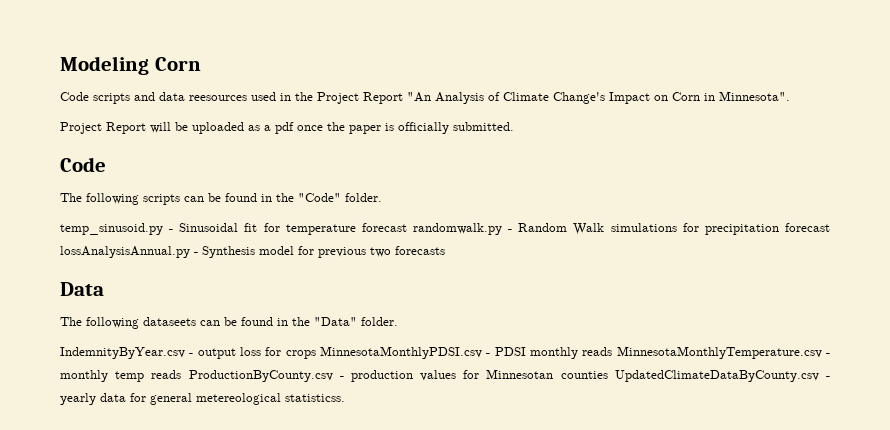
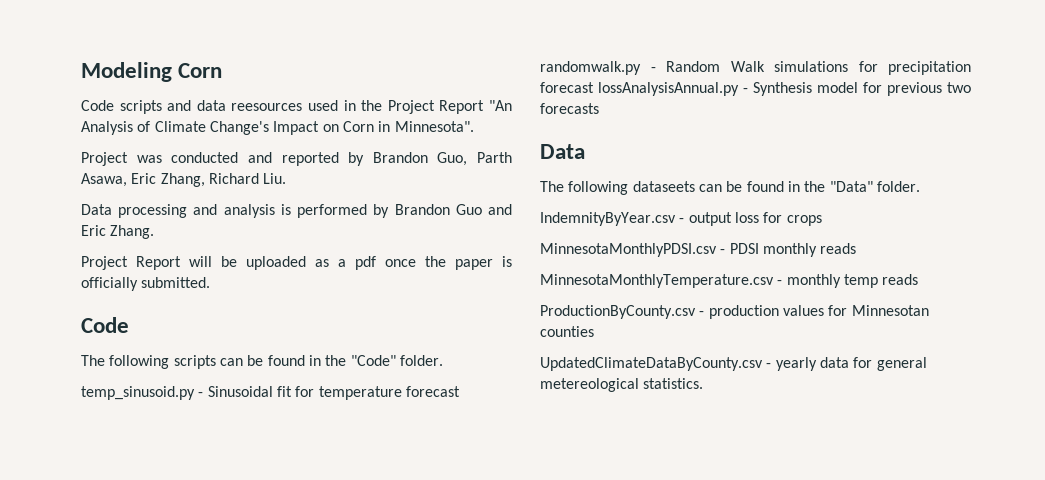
(790, 96) none -> [81,152,512,166] [81,173,287,187] [81,204,512,218] [81,225,155,239] // Project was conducted and reported by Brandon Guo, Parth Asawa, Eric Zhang, Richard Liu. // Data processing and analysis is performed by Brandon Guo and Eric Zhang.
(316, 354) none -> (822, 220) //
(613, 351) none -> (857, 248) //
(182, 374) none -> (919, 279) //
(608, 375) none -> (594, 331) //
[285,394,345,402] statisticss. -> [643,378,704,389] statistics.

